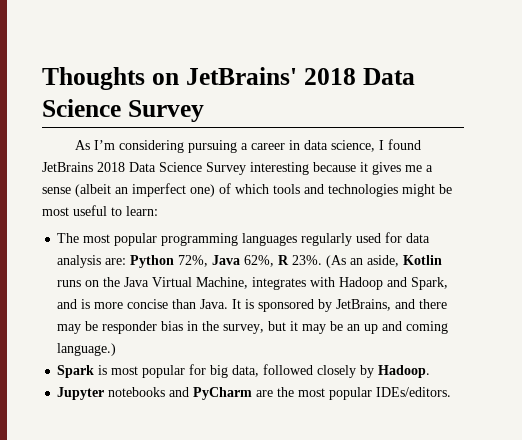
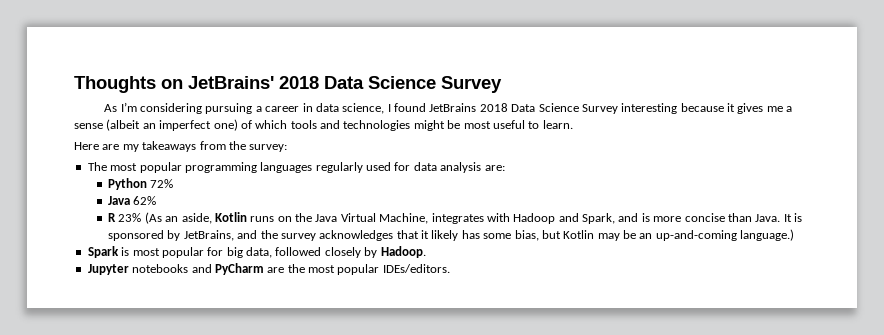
[126,206,158,216] learn: -> [542,120,573,129] [74,141,288,152] learn. // Here are my takeaways from the survey:
[130,255,323,268] Python 72%, Java 62%, R 23%. -> [108,178,174,190] [108,196,157,205] [108,213,142,222] // Python 72% // Java 62% // R 23%
[419,299,448,309] [57,321,449,334] there may be responder bias in the survey, but it may be an up and coming -> [260,230,737,241] the survey acknowledges that it likely has some bias, but Kotlin may be an up-and-coming

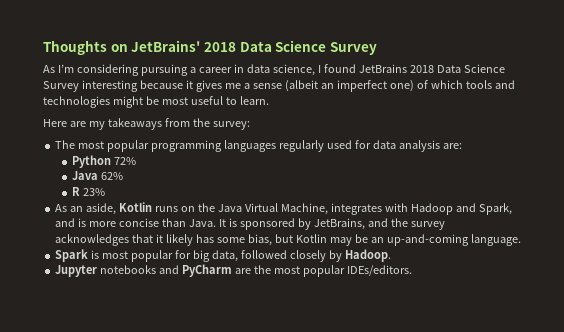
[144,212,162,224] (As -> [55,204,68,212] // As
[740,229,795,241] language.) -> [470,234,521,246] language.

